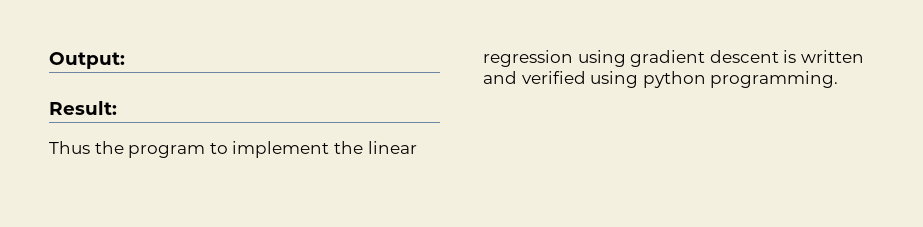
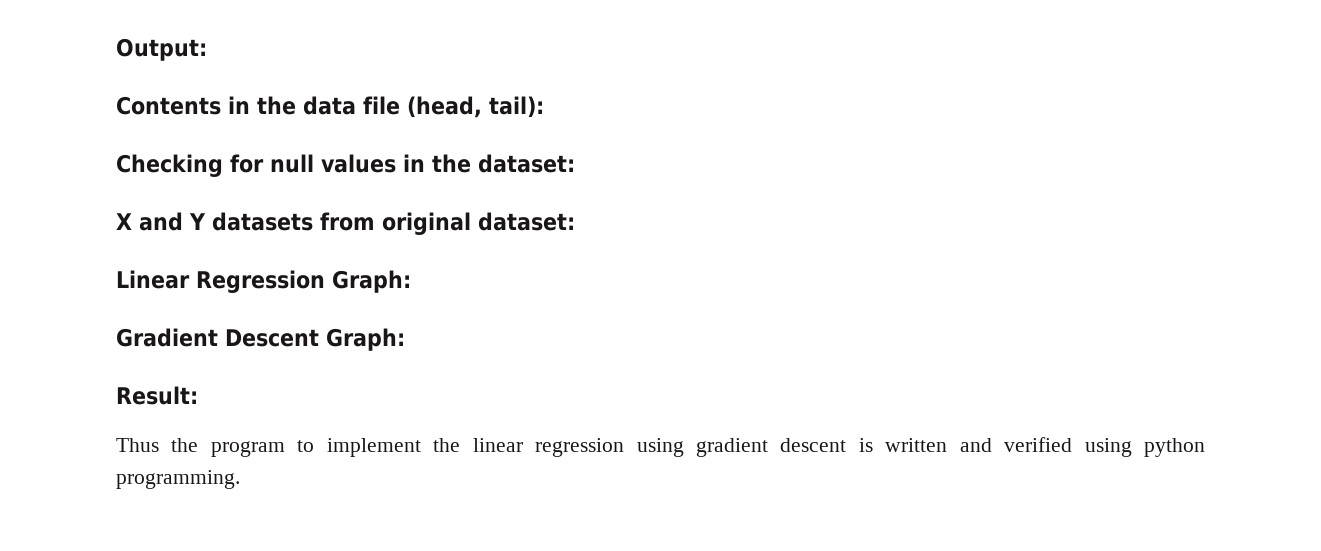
(125, 60) none -> [116,96,544,118] [116,154,575,177] [116,212,575,235] [116,270,411,293] [116,328,405,351] // Contents in the data file (head, tail): // Checking for null values in the dataset: // X and Y datasets from original dataset: // Linear Regression Graph: // Gradient Descent Graph:

